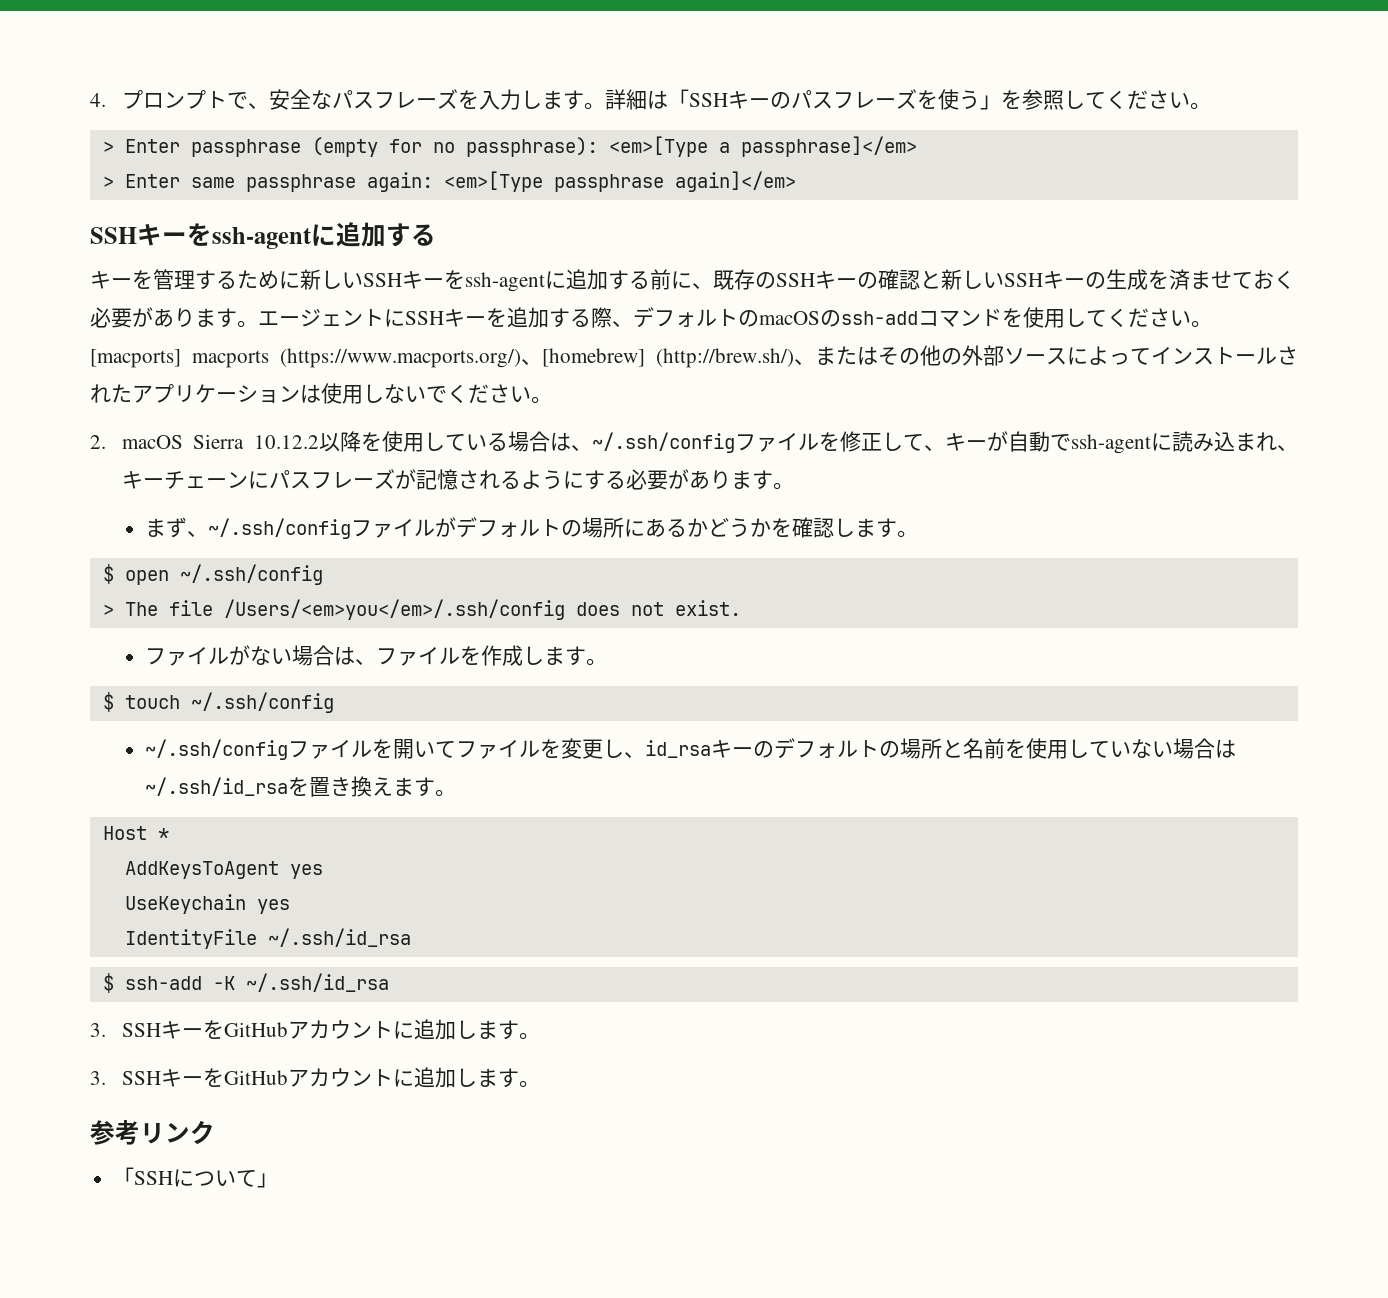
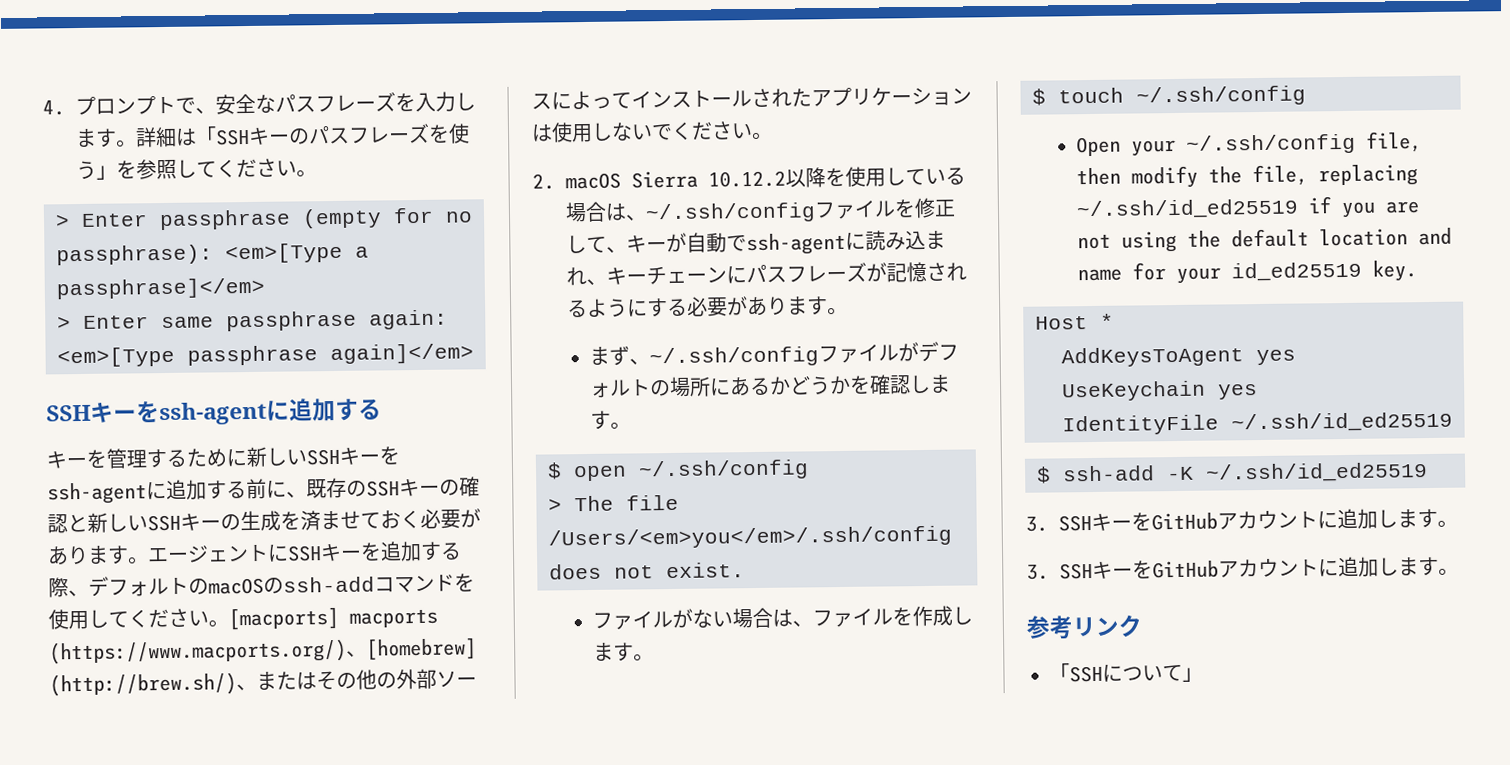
[144,738,1236,760] [144,776,456,797] ~/.ssh/configファイルを開いてファイルを変更し、id_rsaキーのデフォルトの場所と名前を使用していない場合は~/.ssh/id_rsaを置き換えます。 -> [1075,131,1422,157] [1075,164,1418,189] [1075,196,1420,220] [1076,227,1452,253] [1076,260,1417,284] Open your ~/.ssh/config file, then modify the file, replacing ~/.ssh/id_ed25519 if you are not using the default location and name for your id_ed25519 key.
[267,928,411,947] ~/.ssh/id_rsa -> [1231,411,1453,433] ~/.ssh/id_ed25519
[245,973,389,992] ~/.ssh/id_rsa -> [1206,462,1428,483] ~/.ssh/id_ed25519

